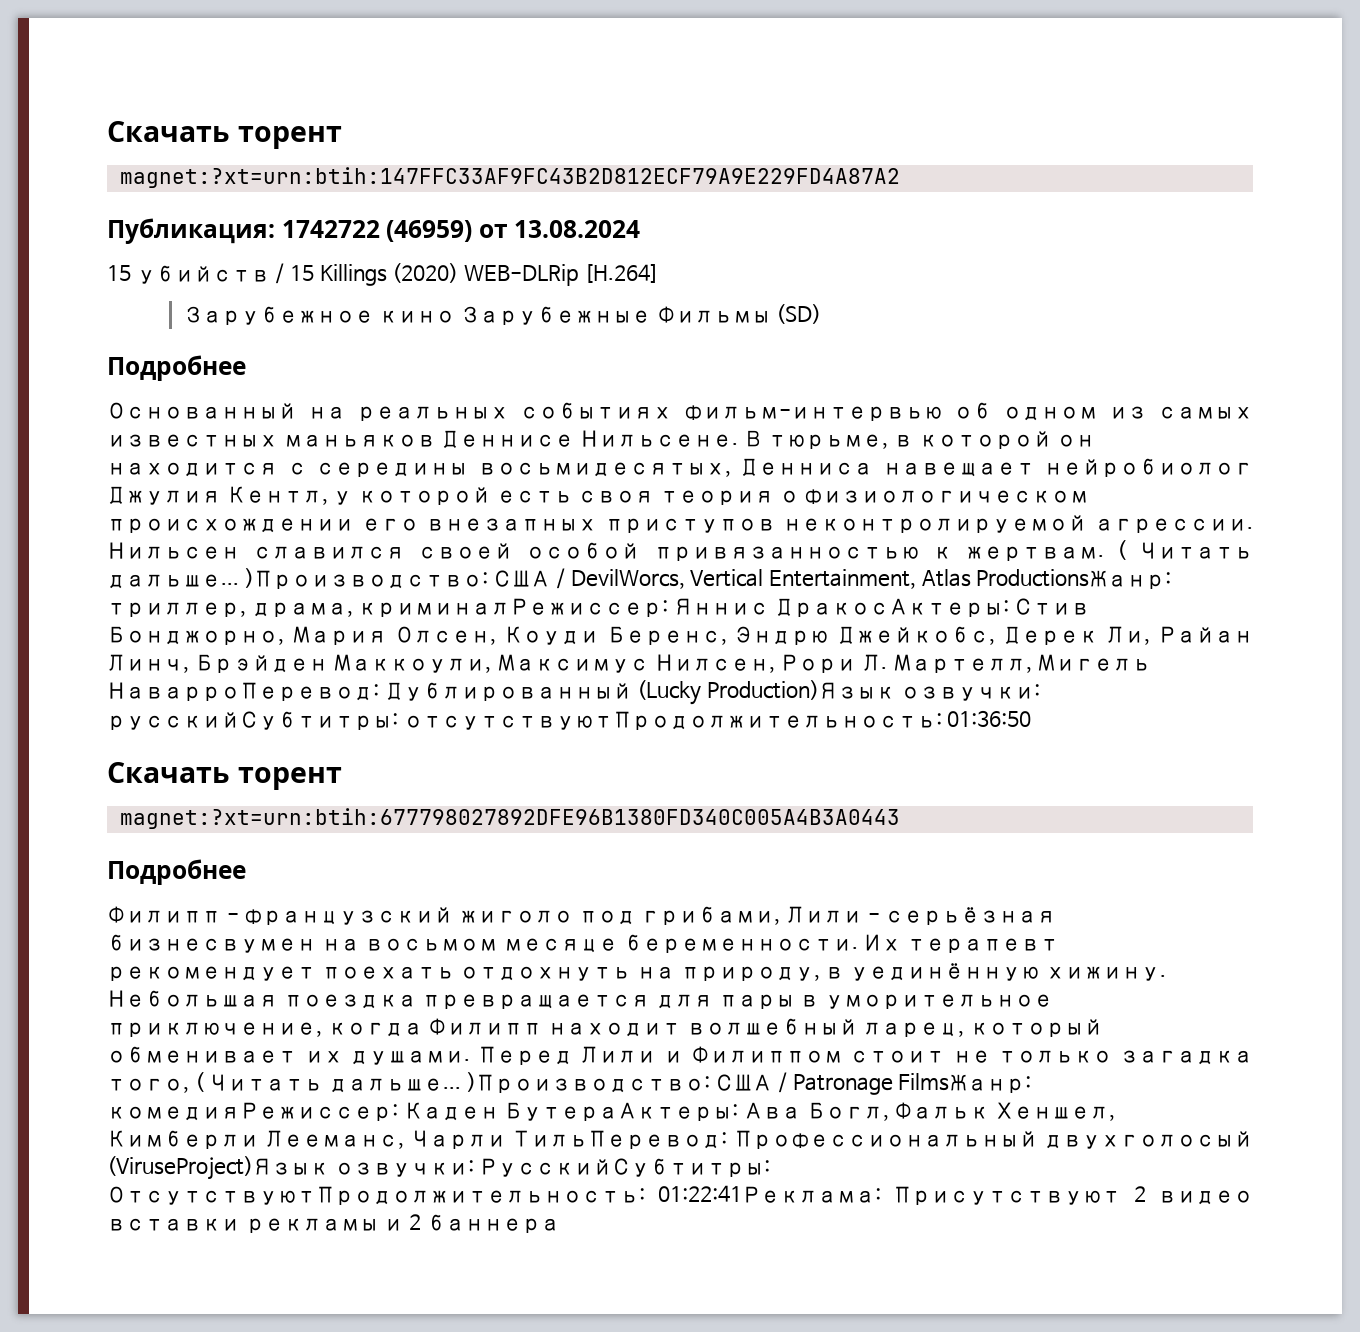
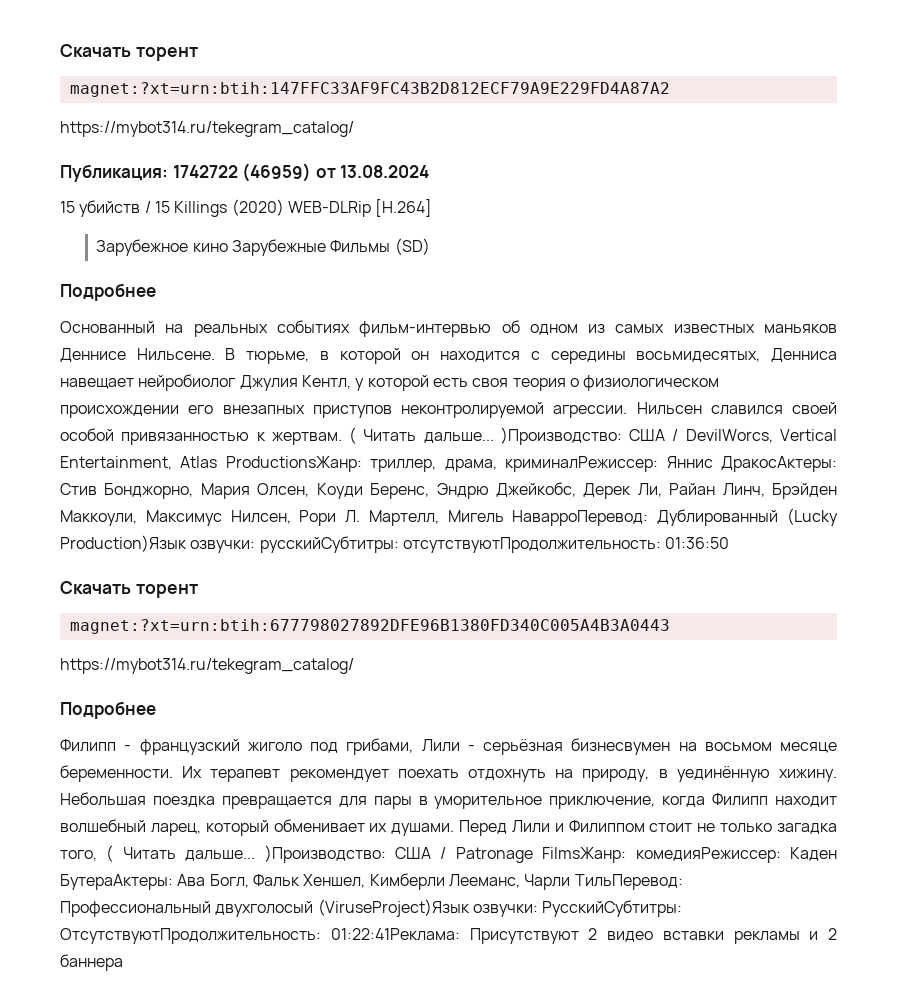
(900, 177) none -> [60,121,354,137] // https://mybot314.ru/tekegram_catalog/
(900, 818) none -> [60,658,354,674] // https://mybot314.ru/tekegram_catalog/

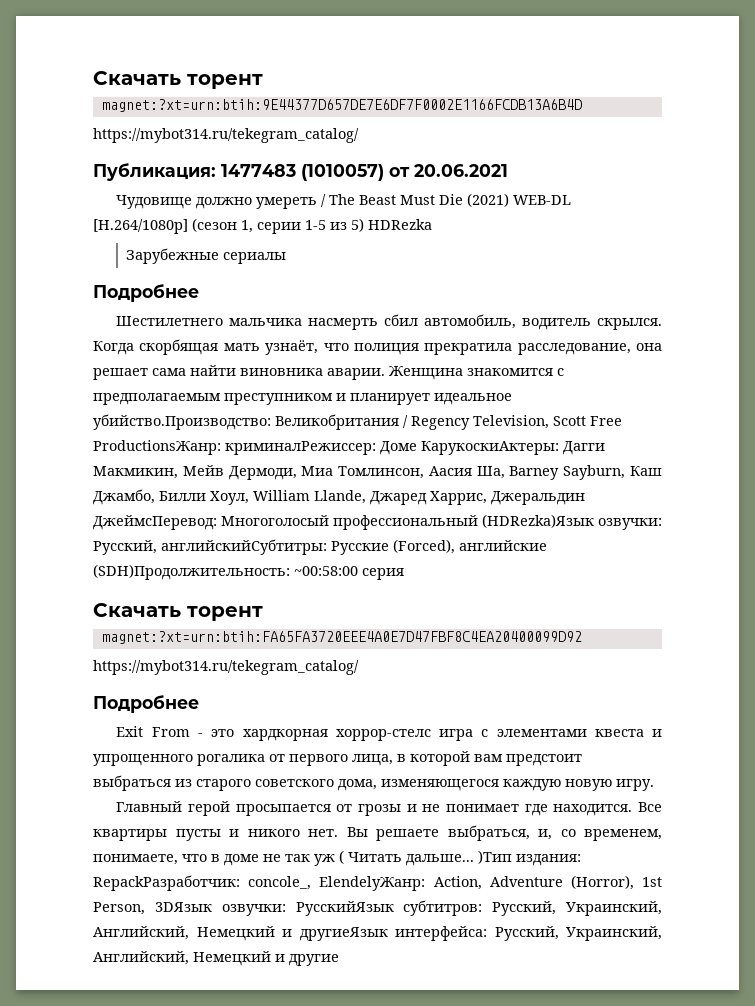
[60,44,198,61] [69,82,670,97] Скачать торент // magnet:?xt=urn:btih:147FFC33AF9FC43B2D812ECF79A9E229FD4A87A2 -> [93,71,263,89] [101,99,582,112] Скачать торент // magnet:?xt=urn:btih:9E44377D657DE7E6DF7F0002E1166FCDB13A6B4D
[172,163,430,182] [60,199,433,217] [96,238,430,256] [60,283,156,301] [60,320,837,337] [60,348,838,364] [60,374,720,391] [60,402,837,418] [60,427,837,445] [60,456,838,472] [60,482,837,499] [60,508,838,526] [60,535,730,553] [60,581,198,598] [69,619,670,634] 1742722 (46959) от 13.08.2024 // 15 убийств / 15 Killings (2020) WEB-DLRip [H.264] // Зарубежное кино Зарубежные Фильмы (SD) // Подробнее // Основанный на реальных событиях фильм-интервью об одном из самых известных маньяков Деннисе Нильсене. В тюрьме, в которой он находится с середины восьмидесятых, Денниса навещает нейробиолог Джулия Кентл, у которой есть своя теория о физиологическом происхождении его внезапных приступов неконтролируемой агрессии. Нильсен славился своей особой привязанностью к жертвам. ( Читать дальше... )Производство: США / DevilWorcs, Vertical Entertainment, Atlas ProductionsЖанр: триллер, драма, криминалРежиссер: Яннис ДракосАктеры: Стив Бонджорно, Мария Олсен, Коуди Беренс, Эндрю Джейкобс, Дерек Ли, Райан Линч, Брэйден Маккоули, Максимус Нилсен, Рори Л. Мартелл, Мигель НаварроПеревод: Дублированный (Lucky Production)Язык озвучки: русскийСубтитры: отсутствуютПродолжительность: 01:36:50 // Скачать торент // magnet:?xt=urn:btih:677798027892DFE96B1380FD340C005A4B3A0443 -> [221,164,508,181] [116,193,572,209] [93,218,432,234] [125,248,286,264] [93,284,199,302] [116,314,662,330] [93,339,662,355] [93,365,564,380] [93,393,512,405] [93,414,622,430] [93,440,605,455] [93,465,662,480] [93,489,585,505] [93,514,662,530] [93,539,547,555] [93,564,404,580] [93,603,263,621] [101,631,582,644] 1477483 (1010057) от 20.06.2021 // Чудовище должно умереть / The Beast Must Die (2021) WEB-DL [H.264/1080p] (сезон 1, серии 1-5 из 5) HDRezka // Зарубежные сериалы // Подробнее // Шестилетнего мальчика насмерть сбил автомобиль, водитель скрылся. Когда скорбящая мать узнаёт, что полиция прекратила расследование, она решает сама найти виновника аварии. Женщина знакомится с предполагаемым преступником и планирует идеальное убийство.Производство: Великобритания / Regency Television, Scott Free ProductionsЖанр: криминалРежиссер: Доме КарукоскиАктеры: Дагги Макмикин, Мейв Дермоди, Миа Томлинсон, Аасия Ша, Barney Sayburn, Каш Джамбо, Билли Хоул, William Llande, Джаред Харрис, Джеральдин ДжеймсПеревод: Многоголосый профессиональный (HDRezka)Язык озвучки: Русский, английскийСубтитры: Русские (Forced), английские (SDH)Продолжительность: ~00:58:00 серия // Скачать торент // magnet:?xt=urn:btih:FA65FA3720EEE4A0E7D47FBF8C4EA20400099D92
[60,738,837,755] [60,765,838,782] [60,792,838,809] [60,819,837,836] [60,845,838,863] [60,873,683,890] [60,899,683,917] [60,928,837,944] [60,954,123,971] Филипп - французский жиголо под грибами, Лили - серьёзная бизнесвумен на восьмом месяце беременности. Их терапевт рекомендует поехать отдохнуть на природу, в уединённую хижину. Небольшая поездка превращается для пары в уморительное приключение, когда Филипп находит волшебный ларец, который обменивает их душами. Перед Лили и Филиппом стоит не только загадка того, ( Читать дальше... )Производство: США / Patronage FilmsЖанр: комедияРежиссер: Каден БутераАктеры: Ава Богл, Фальк Хеншел, Кимберли Лееманс, Чарли ТильПеревод: Профессиональный двухголосый (ViruseProject)Язык озвучки: РусскийСубтитры: ОтсутствуютПродолжительность: 01:22:41Реклама: Присутствуют 2 видео вставки рекламы и 2 баннера -> [116,726,662,741] [93,751,582,766] [93,775,654,791] [116,801,663,816] [93,825,662,841] [93,850,581,866] [93,875,662,891] [93,900,662,916] [93,926,662,941] [93,951,339,966] Exit From - это хардкорная хоррор-стелс игра с элементами квеста и упрощенного рогалика от первого лица, в которой вам предстоит выбраться из старого советского дома, изменяющегося каждую новую игру. // Главный герой просыпается от грозы и не понимает где находится. Все квартиры пусты и никого нет. Вы решаете выбраться, и, со временем, понимаете, что в доме не так уж ( Читать дальше... )Тип издания: RepackРазработчик: concole_, ElendelyЖанр: Action, Adventure (Horror), 1st Person, 3DЯзык озвучки: РусскийЯзык субтитров: Русский, Украинский, Английский, Немецкий и другиеЯзык интерфейса: Русский, Украинский, Английский, Немецкий и другие

